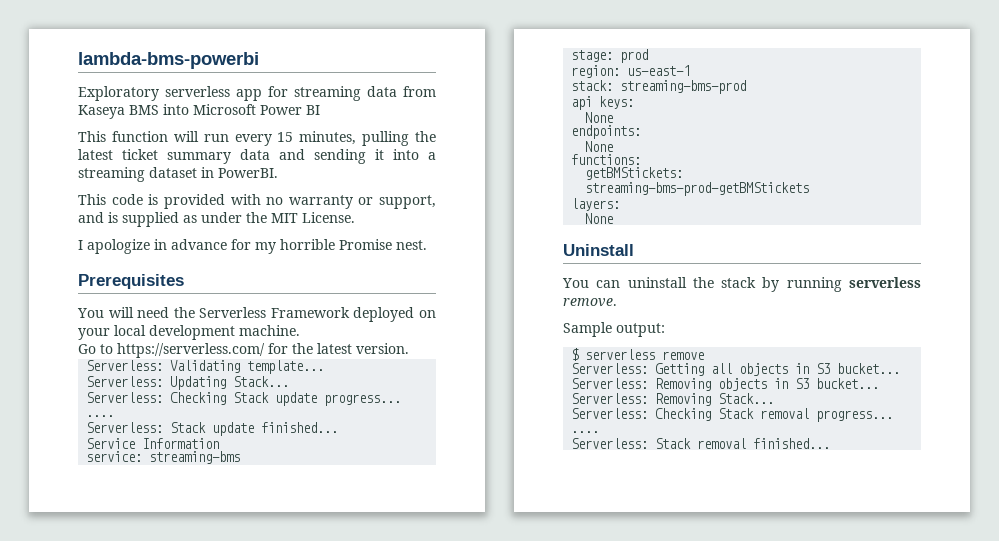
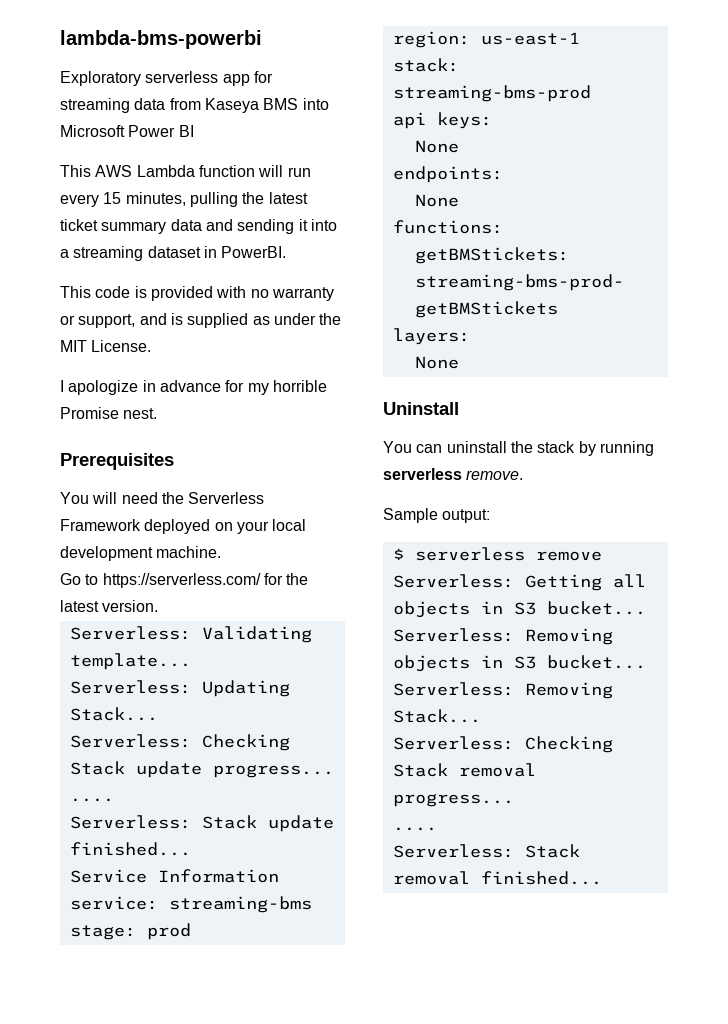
(106, 136) none -> [95,165,195,177] AWS Lambda

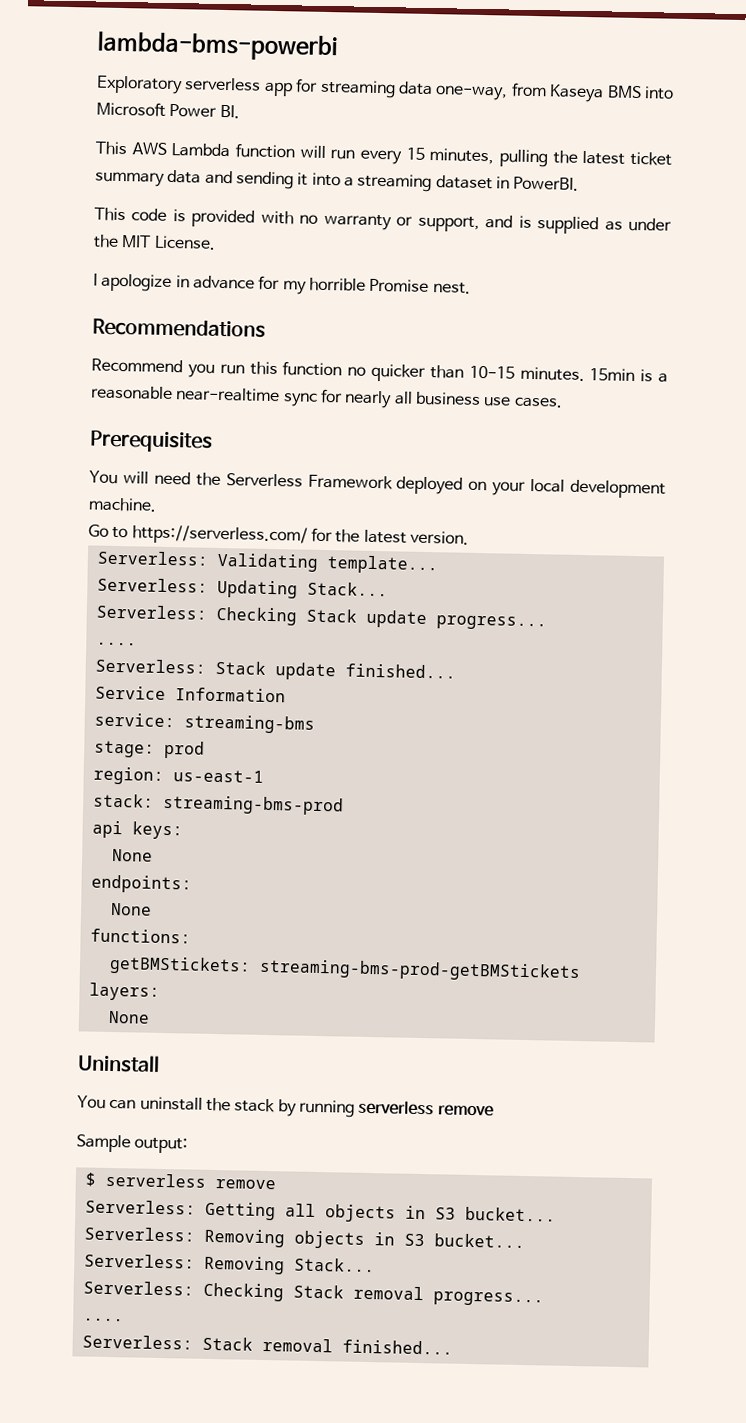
(166, 104) none -> [435,85,509,101] one-way,
[178,125,194,137] BI -> [219,104,240,119] BI.
(158, 413) none -> [92,318,266,338] [91,358,668,383] [91,385,563,409] // Recommendations // Recommend you run this function no quicker than 10-15 minutes. 15min is a reasonable near-realtime sync for nearly all business use cases.
[466,470,524,480] remove. -> [437,1104,494,1117] remove

